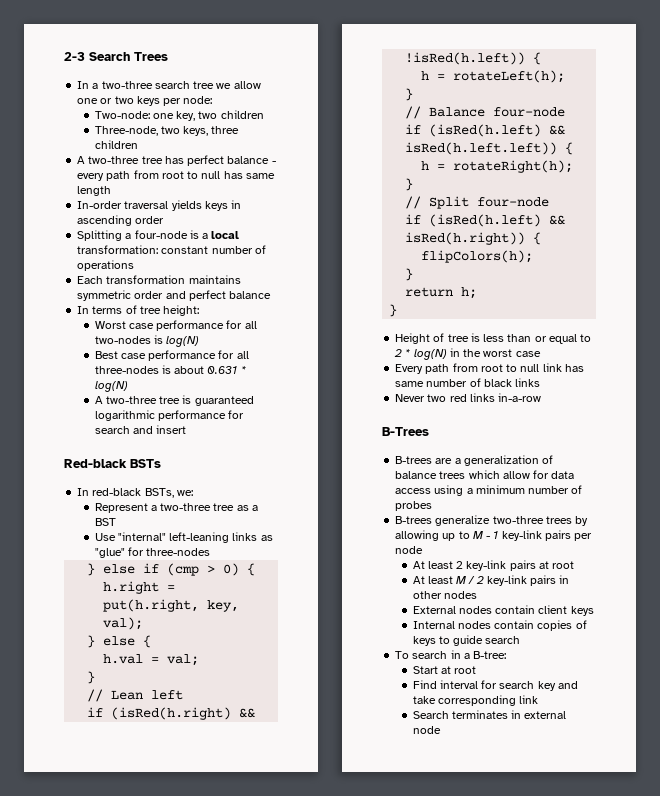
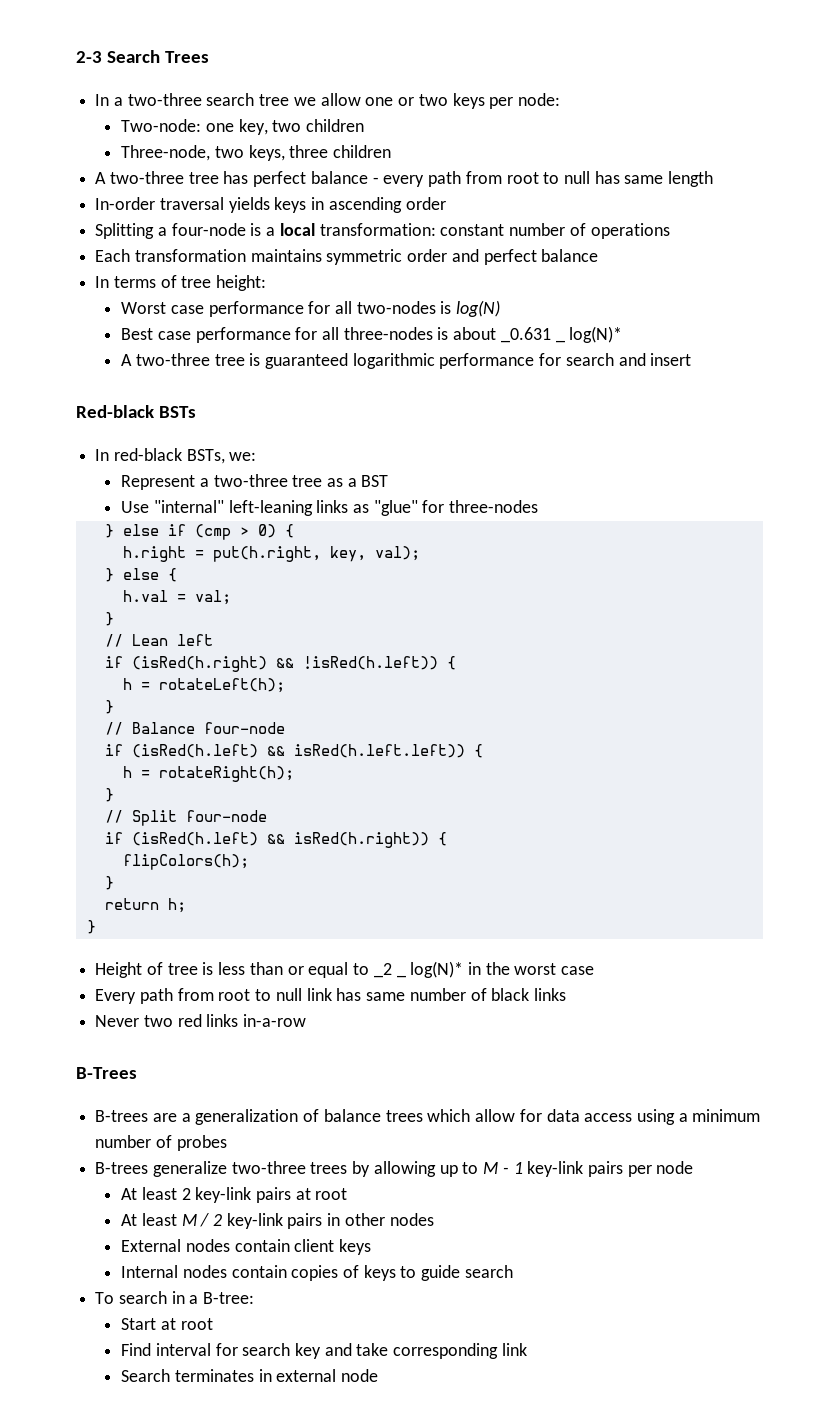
[207,366,246,374] [94,381,128,392] 0.631 * log(N) -> [500,326,623,343] _0.631 _ log(N)*
[394,349,447,360] 2 * log(N) -> [373,961,464,978] _2 _ log(N)*

